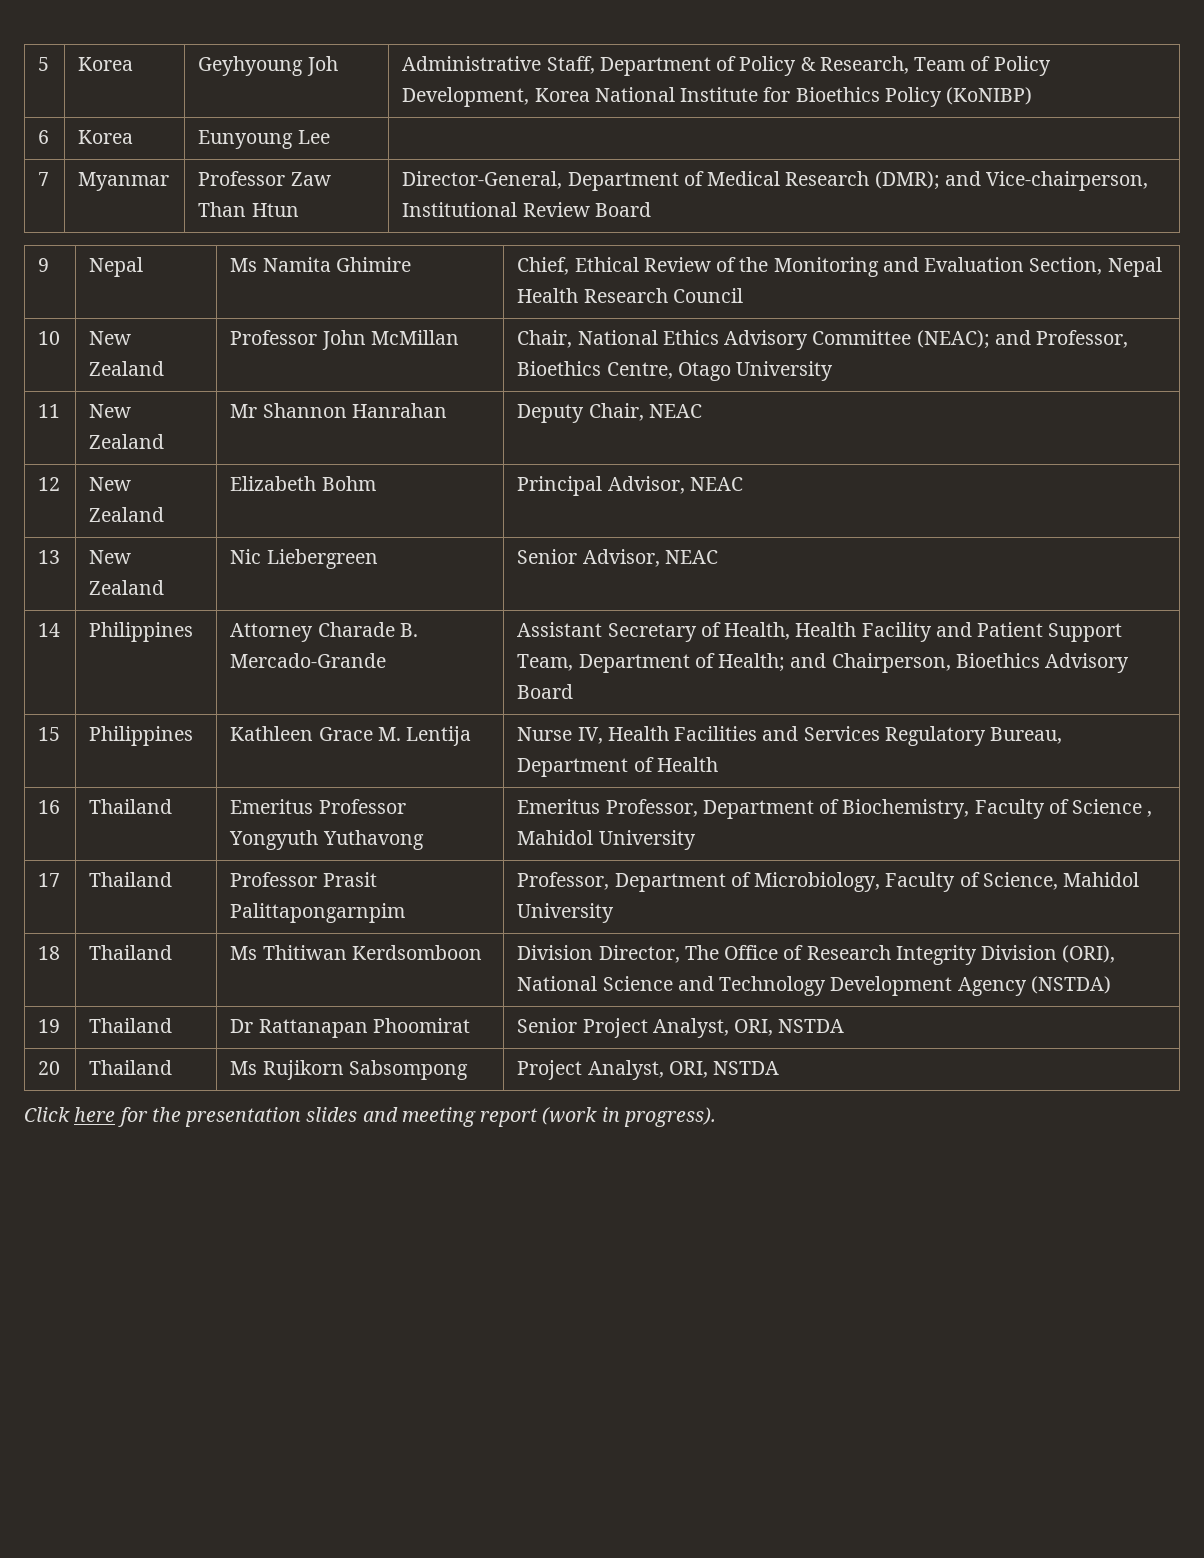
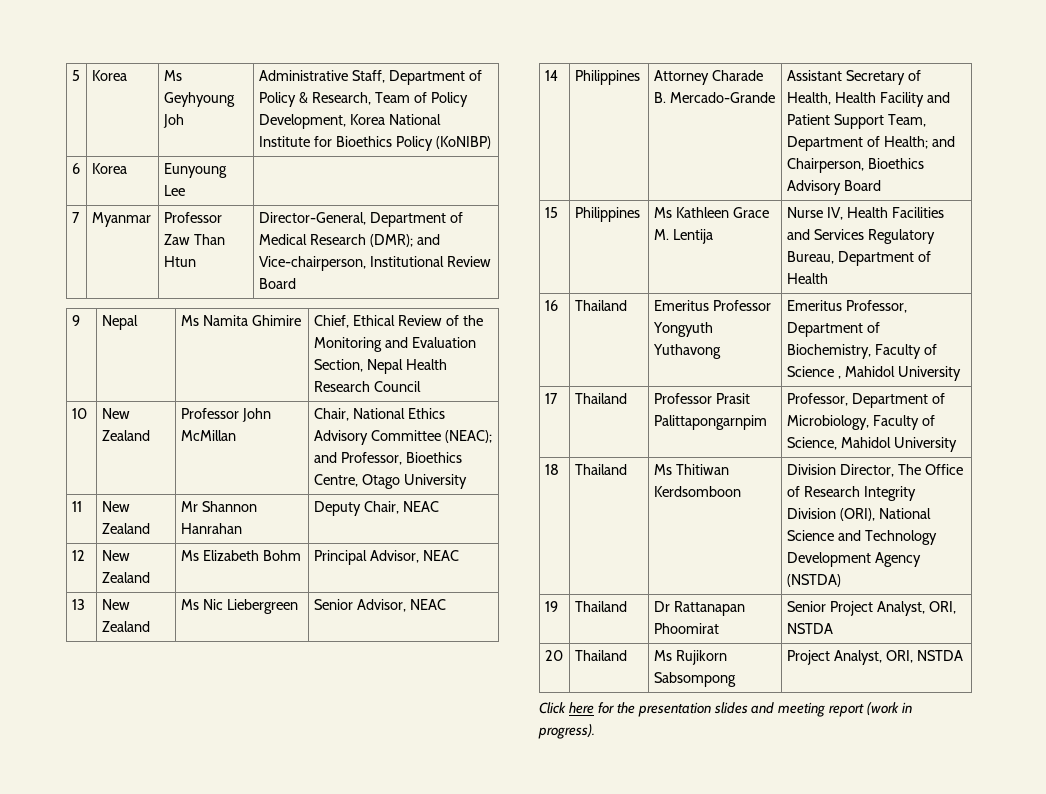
(134, 64) none -> [163,70,182,81] Ms
(165, 514) none -> [180,550,199,561] Ms
(165, 587) none -> [180,599,199,610] Ms
(194, 736) none -> [653,207,672,218] Ms

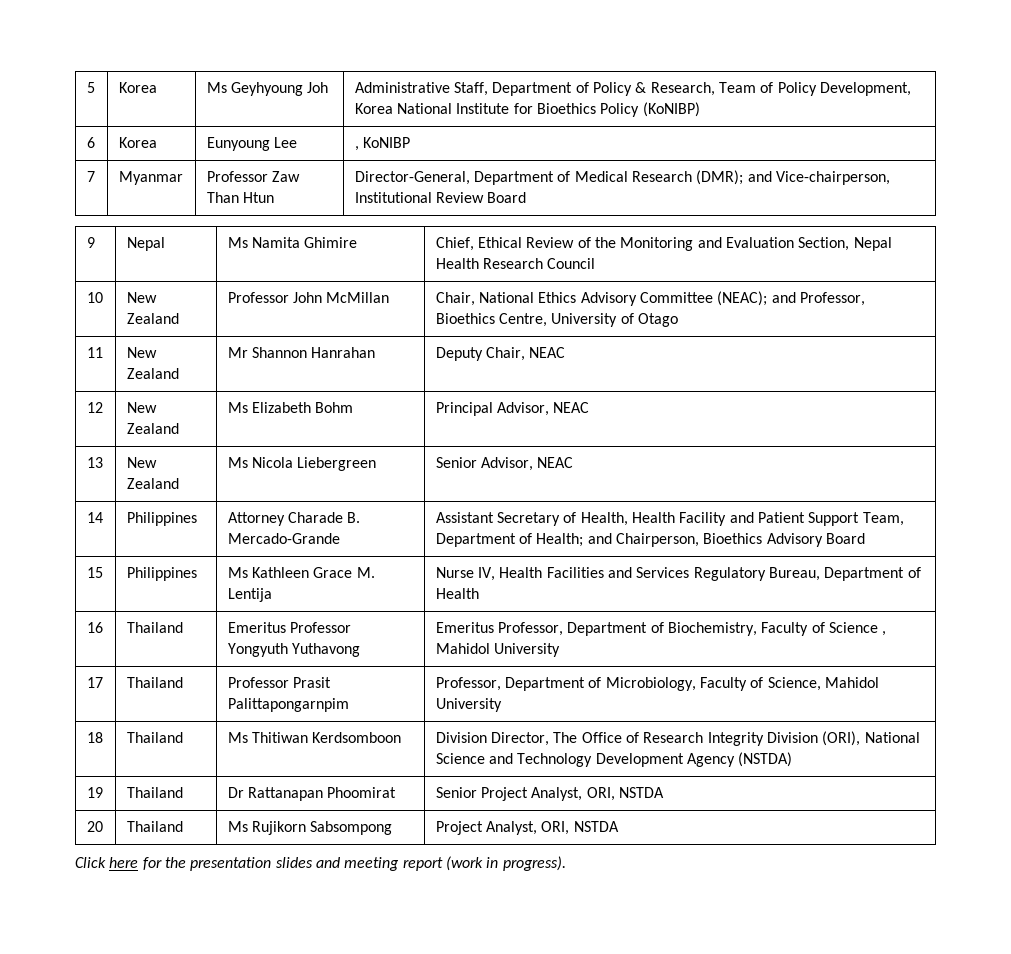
(185, 190) none -> [354,137,410,151] , KoNIBP
(358, 480) none -> [551,313,634,327] University of
[403,474,467,489] University -> (678, 320) none
[202,599,223,610] Nic -> [251,457,293,468] Nicola

